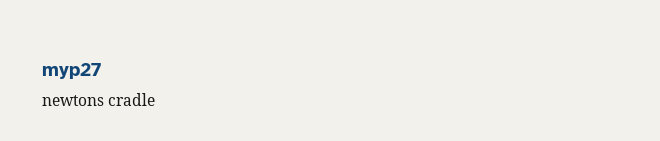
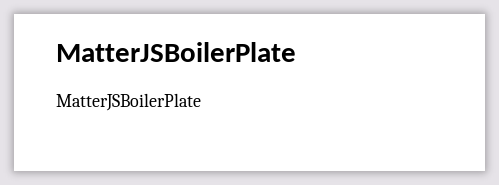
[42,63,101,79] [42,93,156,106] myp27 // newtons cradle -> [56,42,296,62] [56,93,201,111] MatterJSBoilerPlate // MatterJSBoilerPlate

